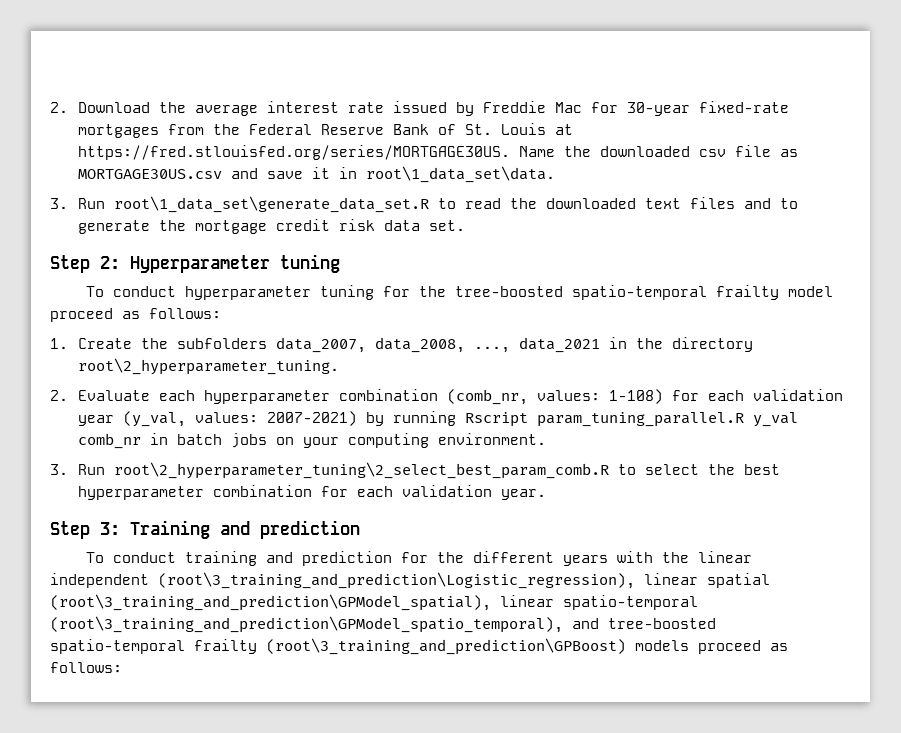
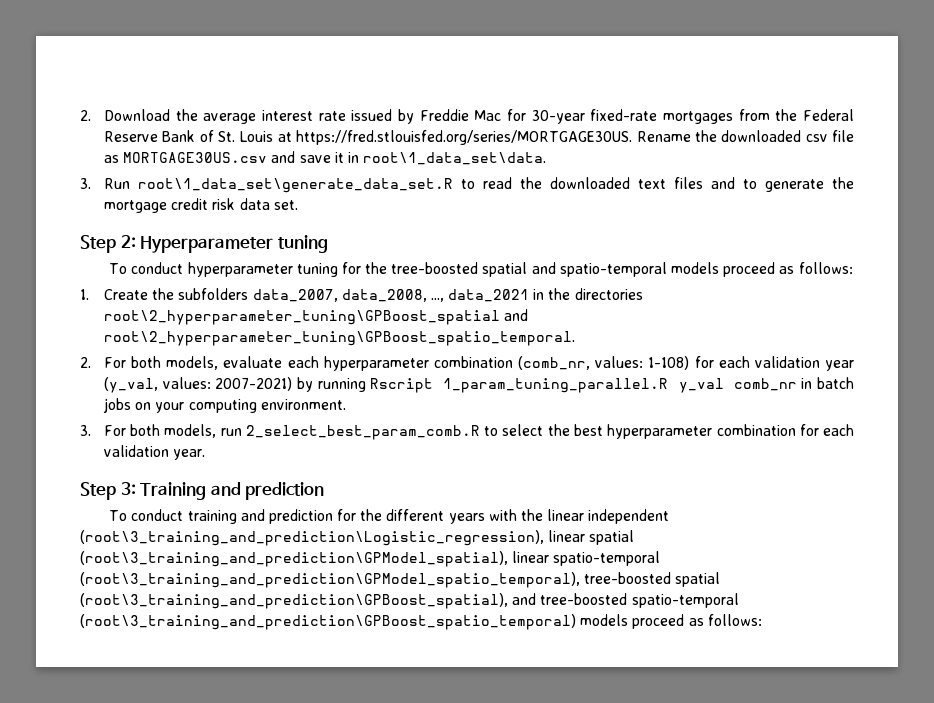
[518,146,555,157] Name -> [636,131,691,142] Rename
[571,285,833,300] spatio-temporal frailty model -> [482,262,720,277] spatial and spatio-temporal models
[671,337,753,352] [77,358,339,375] [50,390,150,401] directory root\2_hyperparameter_tuning. // 2. Evaluate -> [574,288,643,300] [103,309,529,325] [103,331,575,346] [80,356,283,370] directories root\2_hyperparameter_tuning\GPBoost_spatial and root\2_hyperparameter_tuning\GPBoost_spatio_temporal. // 2. For both models, evaluate
[536,412,744,427] param_tuning_parallel.R -> [443,378,669,393] 1_param_tuning_parallel.R
[77,462,609,479] Run root\2_hyperparameter_tuning\2_select_best_param_comb.R -> [103,424,480,440] For both models, run 2_select_best_param_comb.R
(563, 624) none -> [584,572,721,587] [80,593,508,609] tree-boosted spatial (root\3_training_and_prediction\GPBoost_spatial),
[194,638,626,655] frailty (root\3_training_and_prediction\GPBoost) -> [80,614,576,630] (root\3_training_and_prediction\GPBoost_spatio_temporal)

